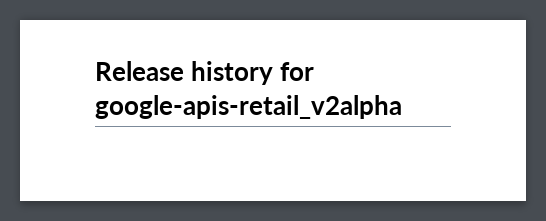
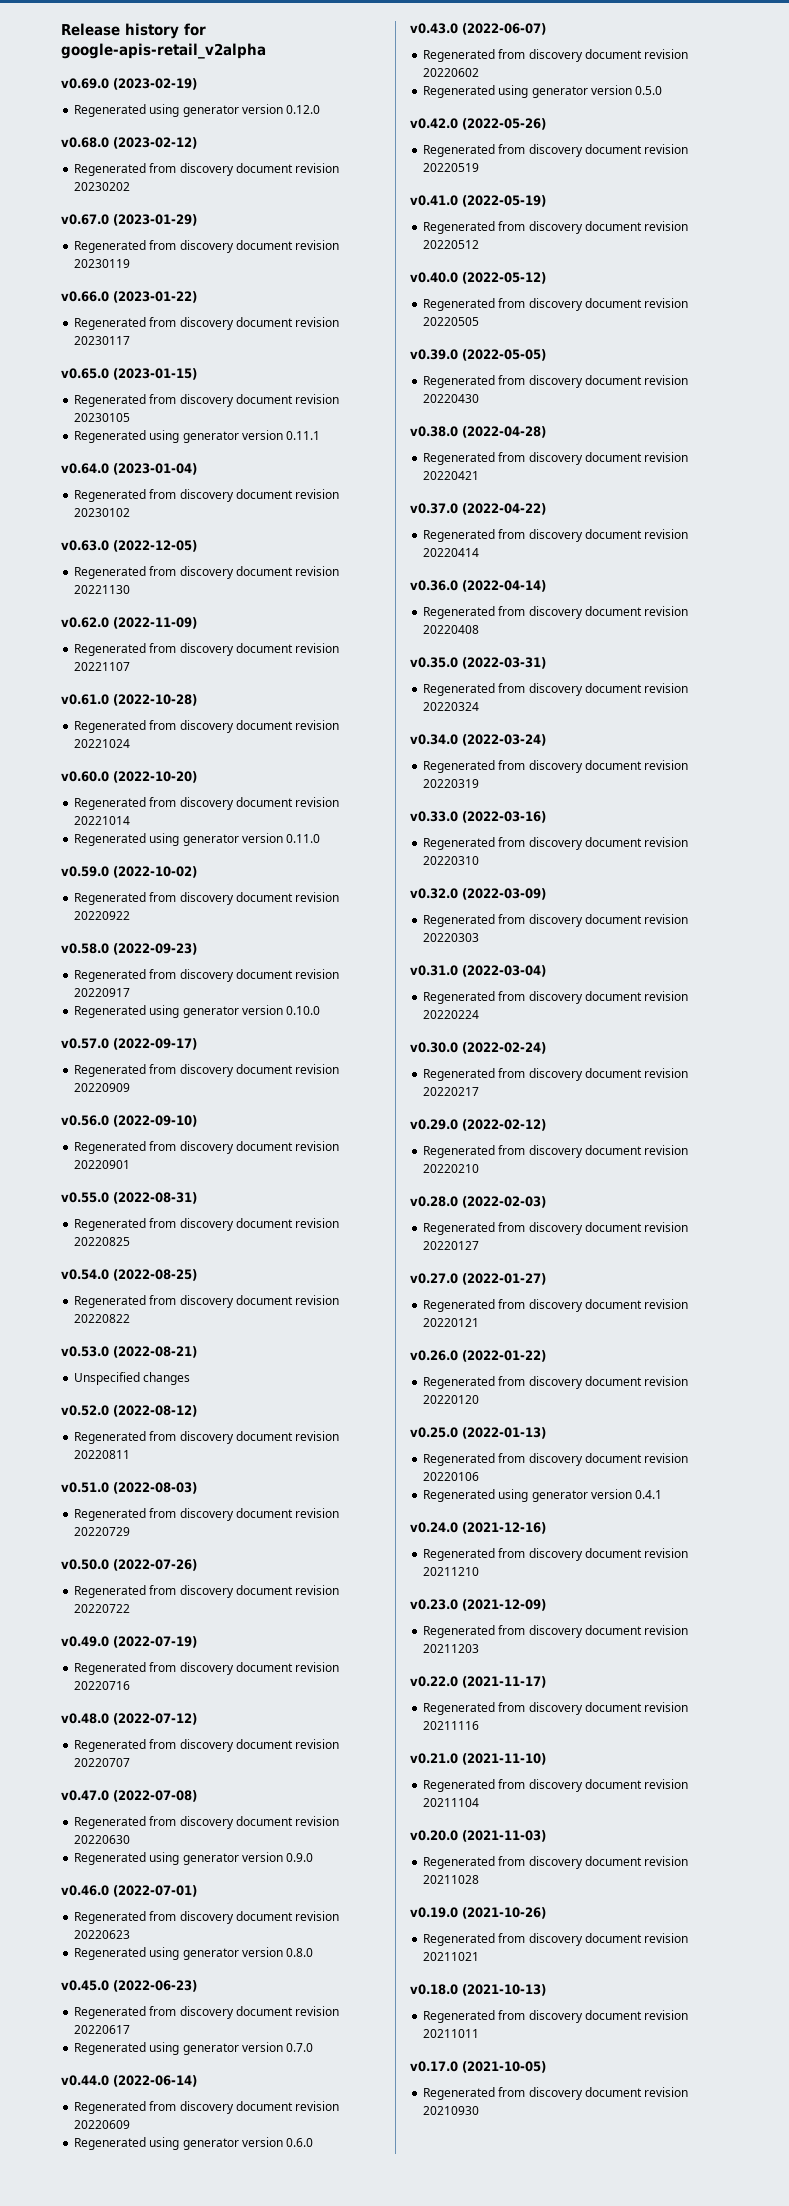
(402, 107) none -> [61,78,197,90] [74,104,321,117] [61,137,197,149] [74,163,340,176] [74,182,131,191] [61,214,197,226] [74,240,340,253] [74,259,131,268] [61,291,197,303] [74,317,340,330] [74,336,131,345] [61,368,197,380] [74,394,340,407] [74,413,131,422] [74,430,321,443] [61,463,197,475] [74,489,340,502] [74,508,131,517] [61,540,197,552] [74,566,340,579] [74,585,131,594] [61,617,197,629] [74,643,340,656] [74,662,131,671] [61,694,197,706] [74,720,340,733] [74,739,131,748] [61,771,197,783] [74,797,340,810] [74,816,131,825] [74,833,321,846] [61,866,197,878] [74,892,340,905] [74,911,131,920] [61,943,197,955] [74,969,340,982] [74,988,131,997] [74,1005,321,1018] [61,1038,197,1050] [74,1064,340,1077] [74,1083,131,1092] [61,1115,197,1127] [74,1141,340,1154] [74,1160,131,1169] [61,1192,197,1204] [74,1218,340,1231] [74,1237,131,1246] [61,1269,197,1281] [74,1295,340,1308] [74,1314,131,1323] [61,1346,197,1358] [74,1372,191,1385] [61,1405,197,1417] [74,1431,340,1444] [74,1450,131,1459] [61,1482,197,1494] [74,1508,340,1521] [74,1527,131,1536] [61,1559,197,1571] [74,1585,340,1598] [74,1604,131,1613] [61,1636,197,1648] [74,1662,340,1675] [74,1681,131,1690] [61,1713,197,1725] [74,1739,340,1752] [74,1758,131,1767] [61,1790,197,1802] [74,1816,340,1829] [74,1835,131,1844] [74,1852,314,1865] [61,1885,197,1897] [74,1911,340,1924] [74,1930,131,1939] [74,1947,314,1960] [61,1980,197,1992] [74,2006,340,2019] [74,2025,131,2034] [74,2042,314,2055] [61,2075,197,2087] [74,2101,340,2114] [74,2120,131,2129] [74,2137,314,2150] [410,23,546,35] [423,49,689,62] [423,68,480,77] [423,85,663,98] [410,118,546,130] [423,144,689,157] [423,163,480,172] [410,195,546,207] [423,221,689,234] [423,240,480,249] [410,272,546,284] [423,298,689,311] [423,317,480,326] [410,349,546,361] [423,375,689,388] [423,394,480,403] [410,426,546,438] [423,452,689,465] [423,471,480,480] [410,503,546,515] [423,529,689,542] [423,548,480,557] [410,580,546,592] [423,606,689,619] [423,625,480,634] [410,657,546,669] [423,683,689,696] [423,702,480,711] [410,734,546,746] [423,760,689,773] [423,779,480,788] [410,811,546,823] [423,837,689,850] [423,856,480,865] [410,888,546,900] [423,914,689,927] [423,933,480,942] [410,965,546,977] [423,991,689,1004] [423,1010,480,1019] [410,1042,546,1054] [423,1068,689,1081] [423,1087,480,1096] [410,1119,546,1131] [423,1145,689,1158] [423,1164,480,1173] [410,1196,546,1208] [423,1222,689,1235] [423,1241,480,1250] [410,1273,546,1285] [423,1299,689,1312] [423,1318,480,1327] [410,1350,546,1362] [423,1376,689,1389] [423,1395,480,1404] [410,1427,546,1439] [423,1453,689,1466] [423,1472,480,1481] [423,1489,663,1502] [410,1522,546,1534] [423,1548,689,1561] [423,1567,480,1576] [410,1599,546,1611] [423,1625,689,1638] [423,1644,480,1653] [410,1676,546,1688] [423,1702,689,1715] [423,1721,480,1730] [410,1753,546,1765] [423,1779,689,1792] [423,1798,480,1807] [410,1830,546,1842] [423,1856,689,1869] [423,1875,480,1884] [410,1907,546,1919] [423,1933,689,1946] [423,1952,480,1961] [410,1984,546,1996] [423,2010,689,2023] [423,2029,480,2038] [410,2061,546,2073] [423,2087,689,2100] [423,2106,480,2115] // v0.69.0 (2023-02-19) // Regenerated using generator version 0.12.0 // v0.68.0 (2023-02-12) // Regenerated from discovery document revision 20230202 // v0.67.0 (2023-01-29) // Regenerated from discovery document revision 20230119 // v0.66.0 (2023-01-22) // Regenerated from discovery document revision 20230117 // v0.65.0 (2023-01-15) // Regenerated from discovery document revision 20230105 // Regenerated using generator version 0.11.1 // v0.64.0 (2023-01-04) // Regenerated from discovery document revision 20230102 // v0.63.0 (2022-12-05) // Regenerated from discovery document revision 20221130 // v0.62.0 (2022-11-09) // Regenerated from discovery document revision 20221107 // v0.61.0 (2022-10-28) // Regenerated from discovery document revision 20221024 // v0.60.0 (2022-10-20) // Regenerated from discovery document revision 20221014 // Regenerated using generator version 0.11.0 // v0.59.0 (2022-10-02) // Regenerated from discovery document revision 20220922 // v0.58.0 (2022-09-23) // Regenerated from discovery document revision 20220917 // Regenerated using generator version 0.10.0 // v0.57.0 (2022-09-17) // Regenerated from discovery document revision 20220909 // v0.56.0 (2022-09-10) // Regenerated from discovery document revision 20220901 // v0.55.0 (2022-08-31) // Regenerated from discovery document revision 20220825 // v0.54.0 (2022-08-25) // Regenerated from discovery document revision 20220822 // v0.53.0 (2022-08-21) // Unspecified changes // v0.52.0 (2022-08-12) // Regenerated from discovery document revision 20220811 // v0.51.0 (2022-08-03) // Regenerated from discovery document revision 20220729 // v0.50.0 (2022-07-26) // Regenerated from discovery document revision 20220722 // v0.49.0 (2022-07-19) // Regenerated from discovery document revision 20220716 // v0.48.0 (2022-07-12) // Regenerated from discovery document revision 20220707 // v0.47.0 (2022-07-08) // Regenerated from discovery document revision 20220630 // Regenerated using generator version 0.9.0 // v0.46.0 (2022-07-01) // Regenerated from discovery document revision 20220623 // Regenerated using generator version 0.8.0 // v0.45.0 (2022-06-23) // Regenerated from discovery document revision 20220617 // Regenerated using generator version 0.7.0 // v0.44.0 (2022-06-14) // Regenerated from discovery document revision 20220609 // Regenerated using generator version 0.6.0 // v0.43.0 (2022-06-07) // Regenerated from discovery document revision 20220602 // Regenerated using generator version 0.5.0 // v0.42.0 (2022-05-26) // Regenerated from discovery document revision 20220519 // v0.41.0 (2022-05-19) // Regenerated from discovery document revision 20220512 // v0.40.0 (2022-05-12) // Regenerated from discovery document revision 20220505 // v0.39.0 (2022-05-05) // Regenerated from discovery document revision 20220430 // v0.38.0 (2022-04-28) // Regenerated from discovery document revision 20220421 // v0.37.0 (2022-04-22) // Regenerated from discovery document revision 20220414 // v0.36.0 (2022-04-14) // Regenerated from discovery document revision 20220408 // v0.35.0 (2022-03-31) // Regenerated from discovery document revision 20220324 // v0.34.0 (2022-03-24) // Regenerated from discovery document revision 20220319 // v0.33.0 (2022-03-16) // Regenerated from discovery document revision 20220310 // v0.32.0 (2022-03-09) // Regenerated from discovery document revision 20220303 // v0.31.0 (2022-03-04) // Regenerated from discovery document revision 20220224 // v0.30.0 (2022-02-24) // Regenerated from discovery document revision 20220217 // v0.29.0 (2022-02-12) // Regenerated from discovery document revision 20220210 // v0.28.0 (2022-02-03) // Regenerated from discovery document revision 20220127 // v0.27.0 (2022-01-27) // Regenerated from discovery document revision 20220121 // v0.26.0 (2022-01-22) // Regenerated from discovery document revision 20220120 // v0.25.0 (2022-01-13) // Regenerated from discovery document revision 20220106 // Regenerated using generator version 0.4.1 // v0.24.0 (2021-12-16) // Regenerated from discovery document revision 20211210 // v0.23.0 (2021-12-09) // Regenerated from discovery document revision 20211203 // v0.22.0 (2021-11-17) // Regenerated from discovery document revision 20211116 // v0.21.0 (2021-11-10) // Regenerated from discovery document revision 20211104 // v0.20.0 (2021-11-03) // Regenerated from discovery document revision 20211028 // v0.19.0 (2021-10-26) // Regenerated from discovery document revision 20211021 // v0.18.0 (2021-10-13) // Regenerated from discovery document revision 20211011 // v0.17.0 (2021-10-05) // Regenerated from discovery document revision 20210930

